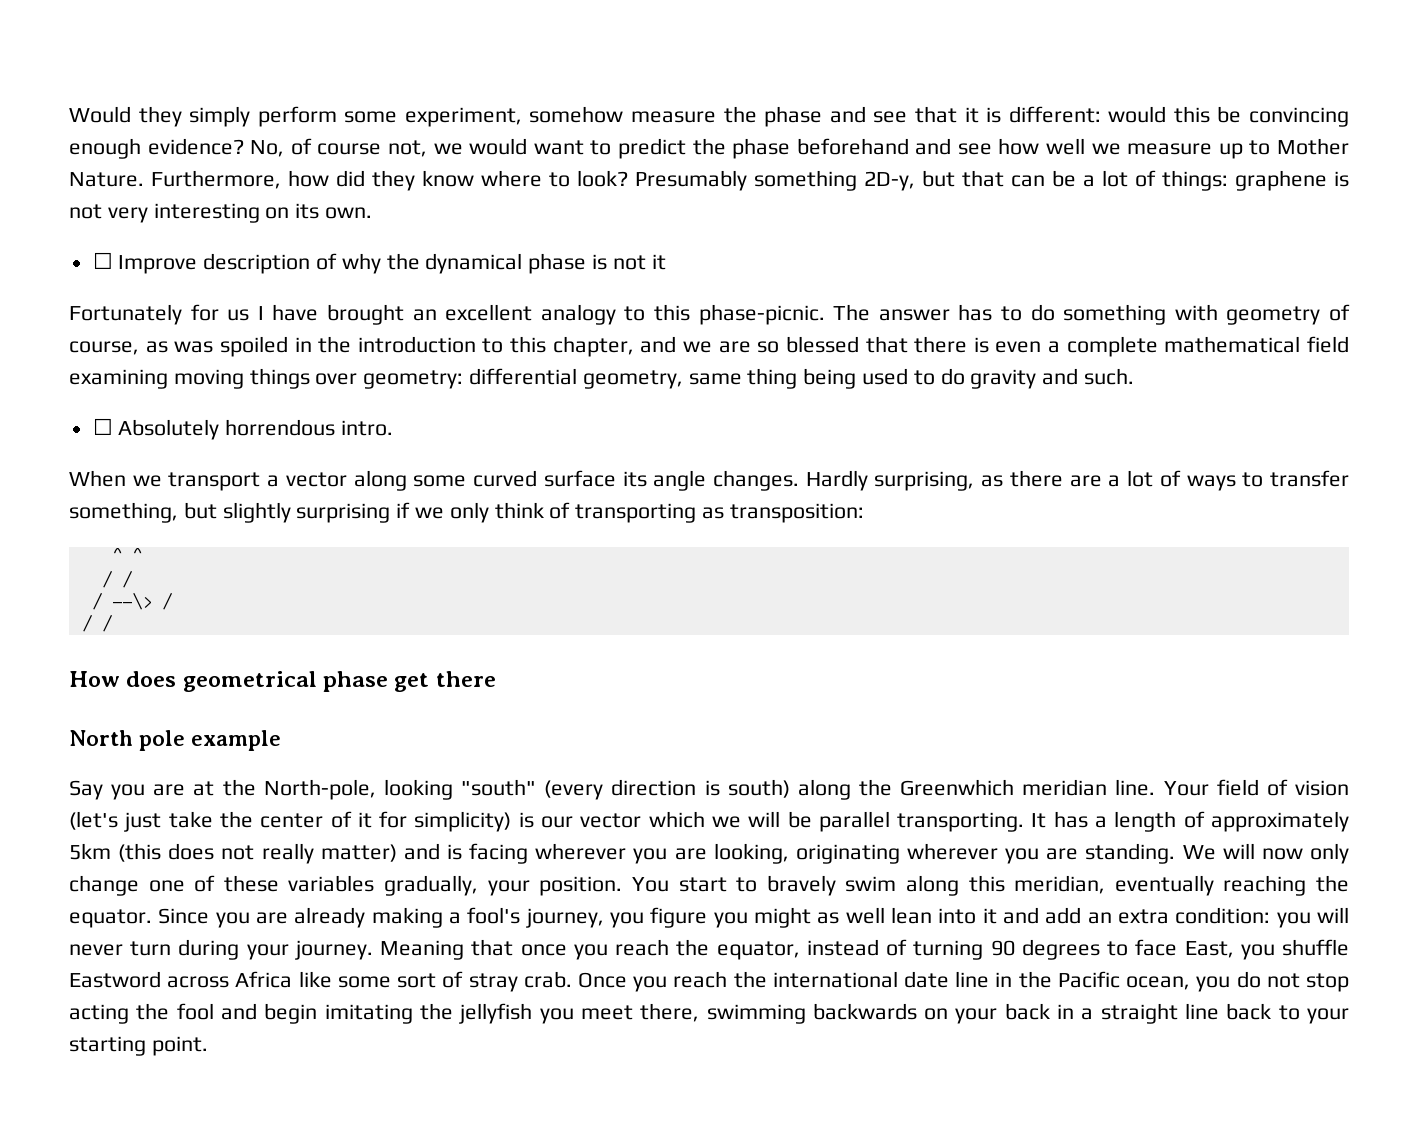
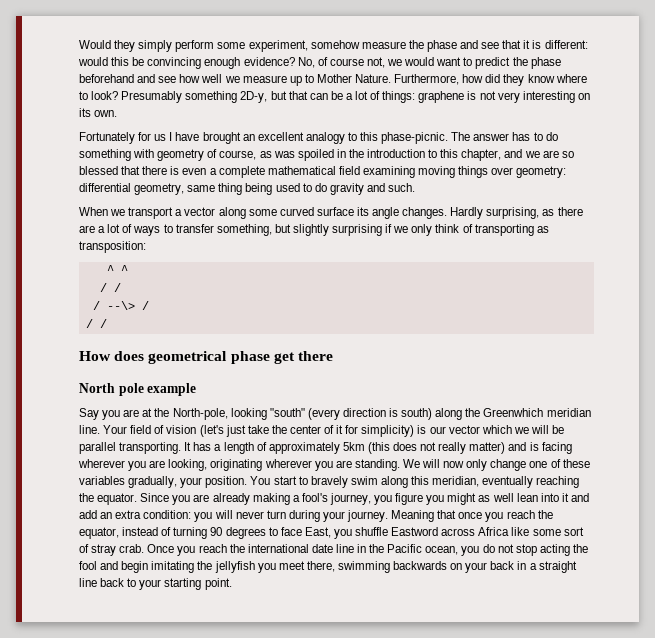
[92,252,666,274] // ☐ Improve description of why the dynamical phase is not it -> (118, 113) none
[92,418,394,440] // ☐ Absolutely horrendous intro. -> (416, 187) none

